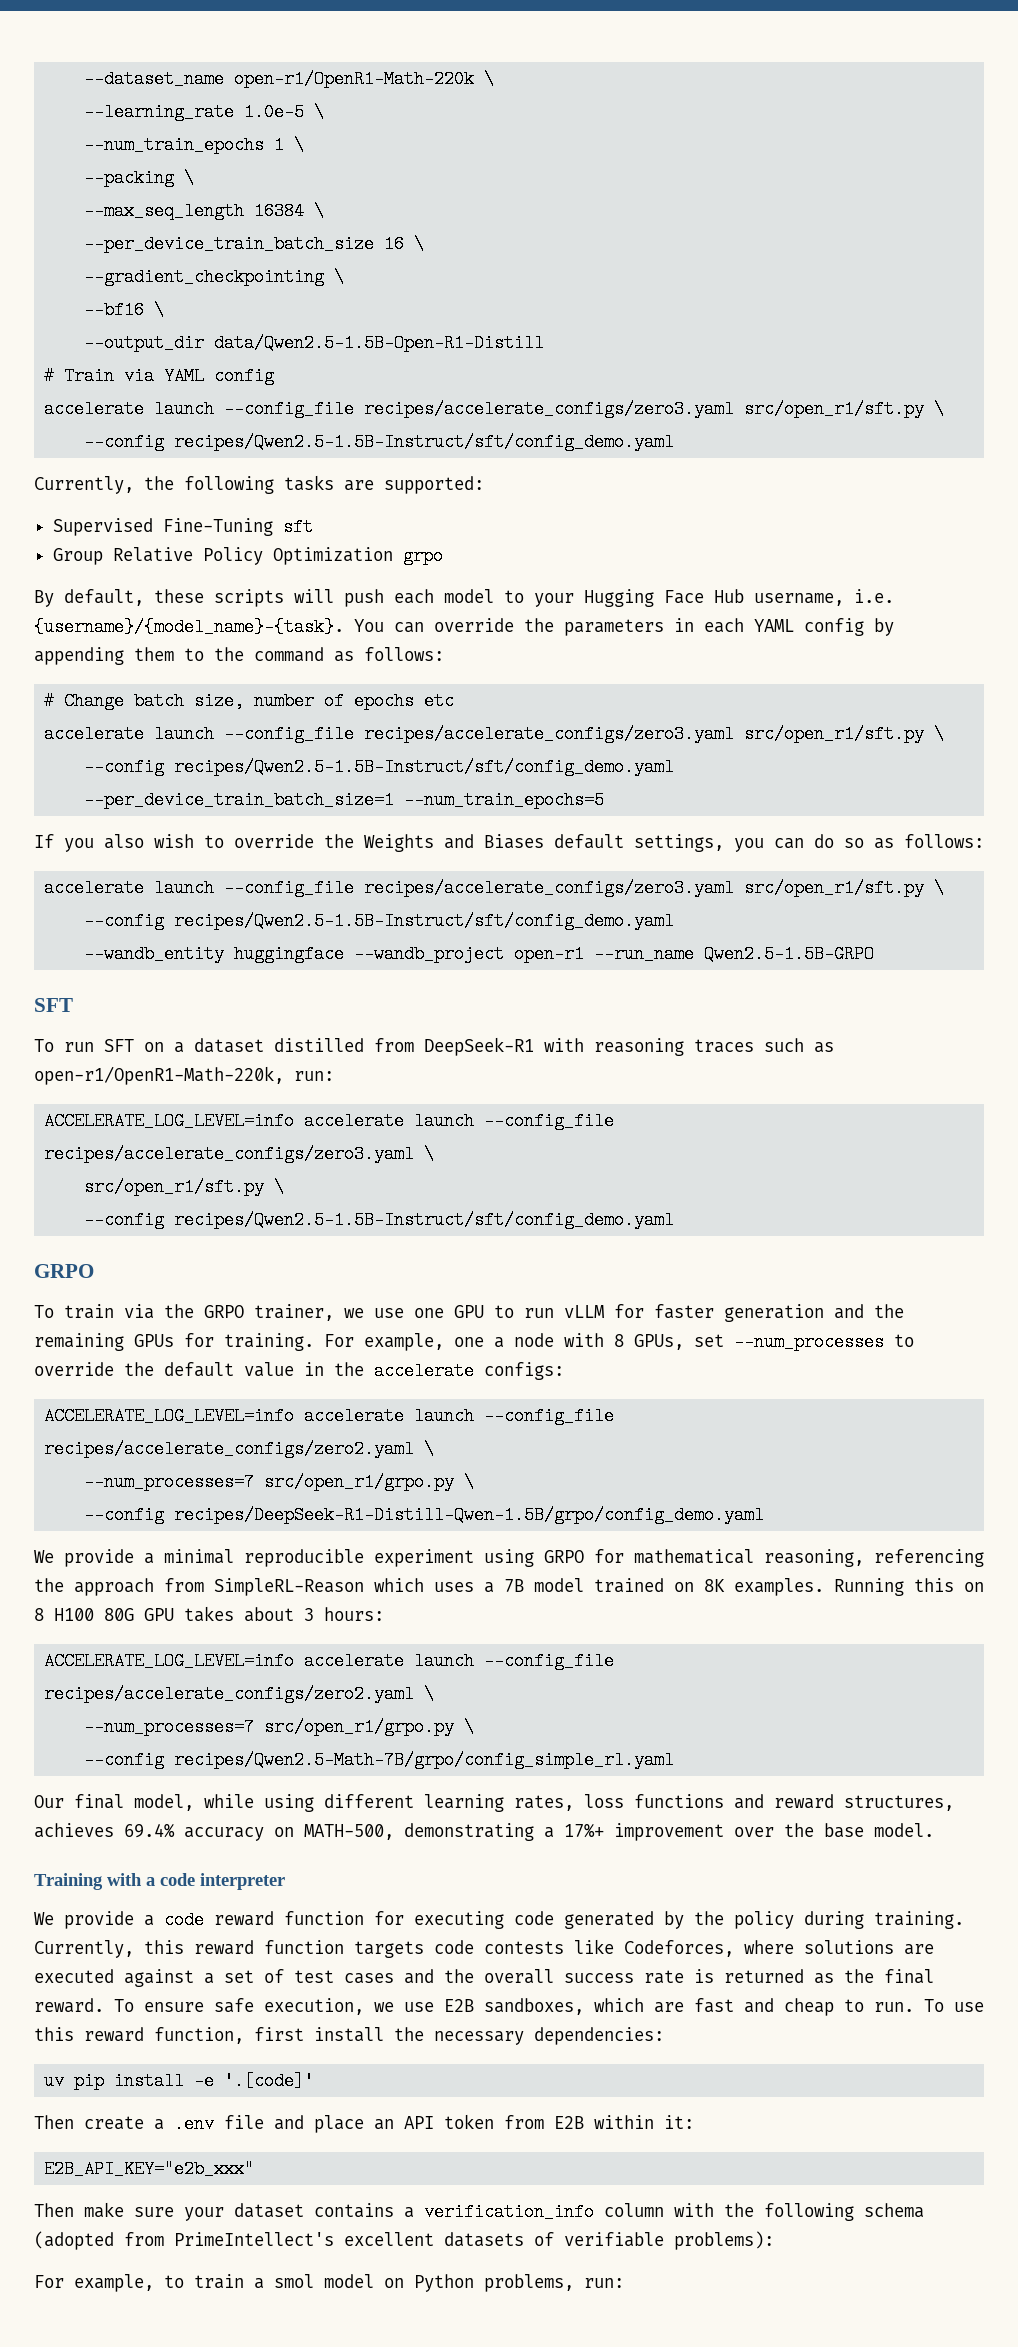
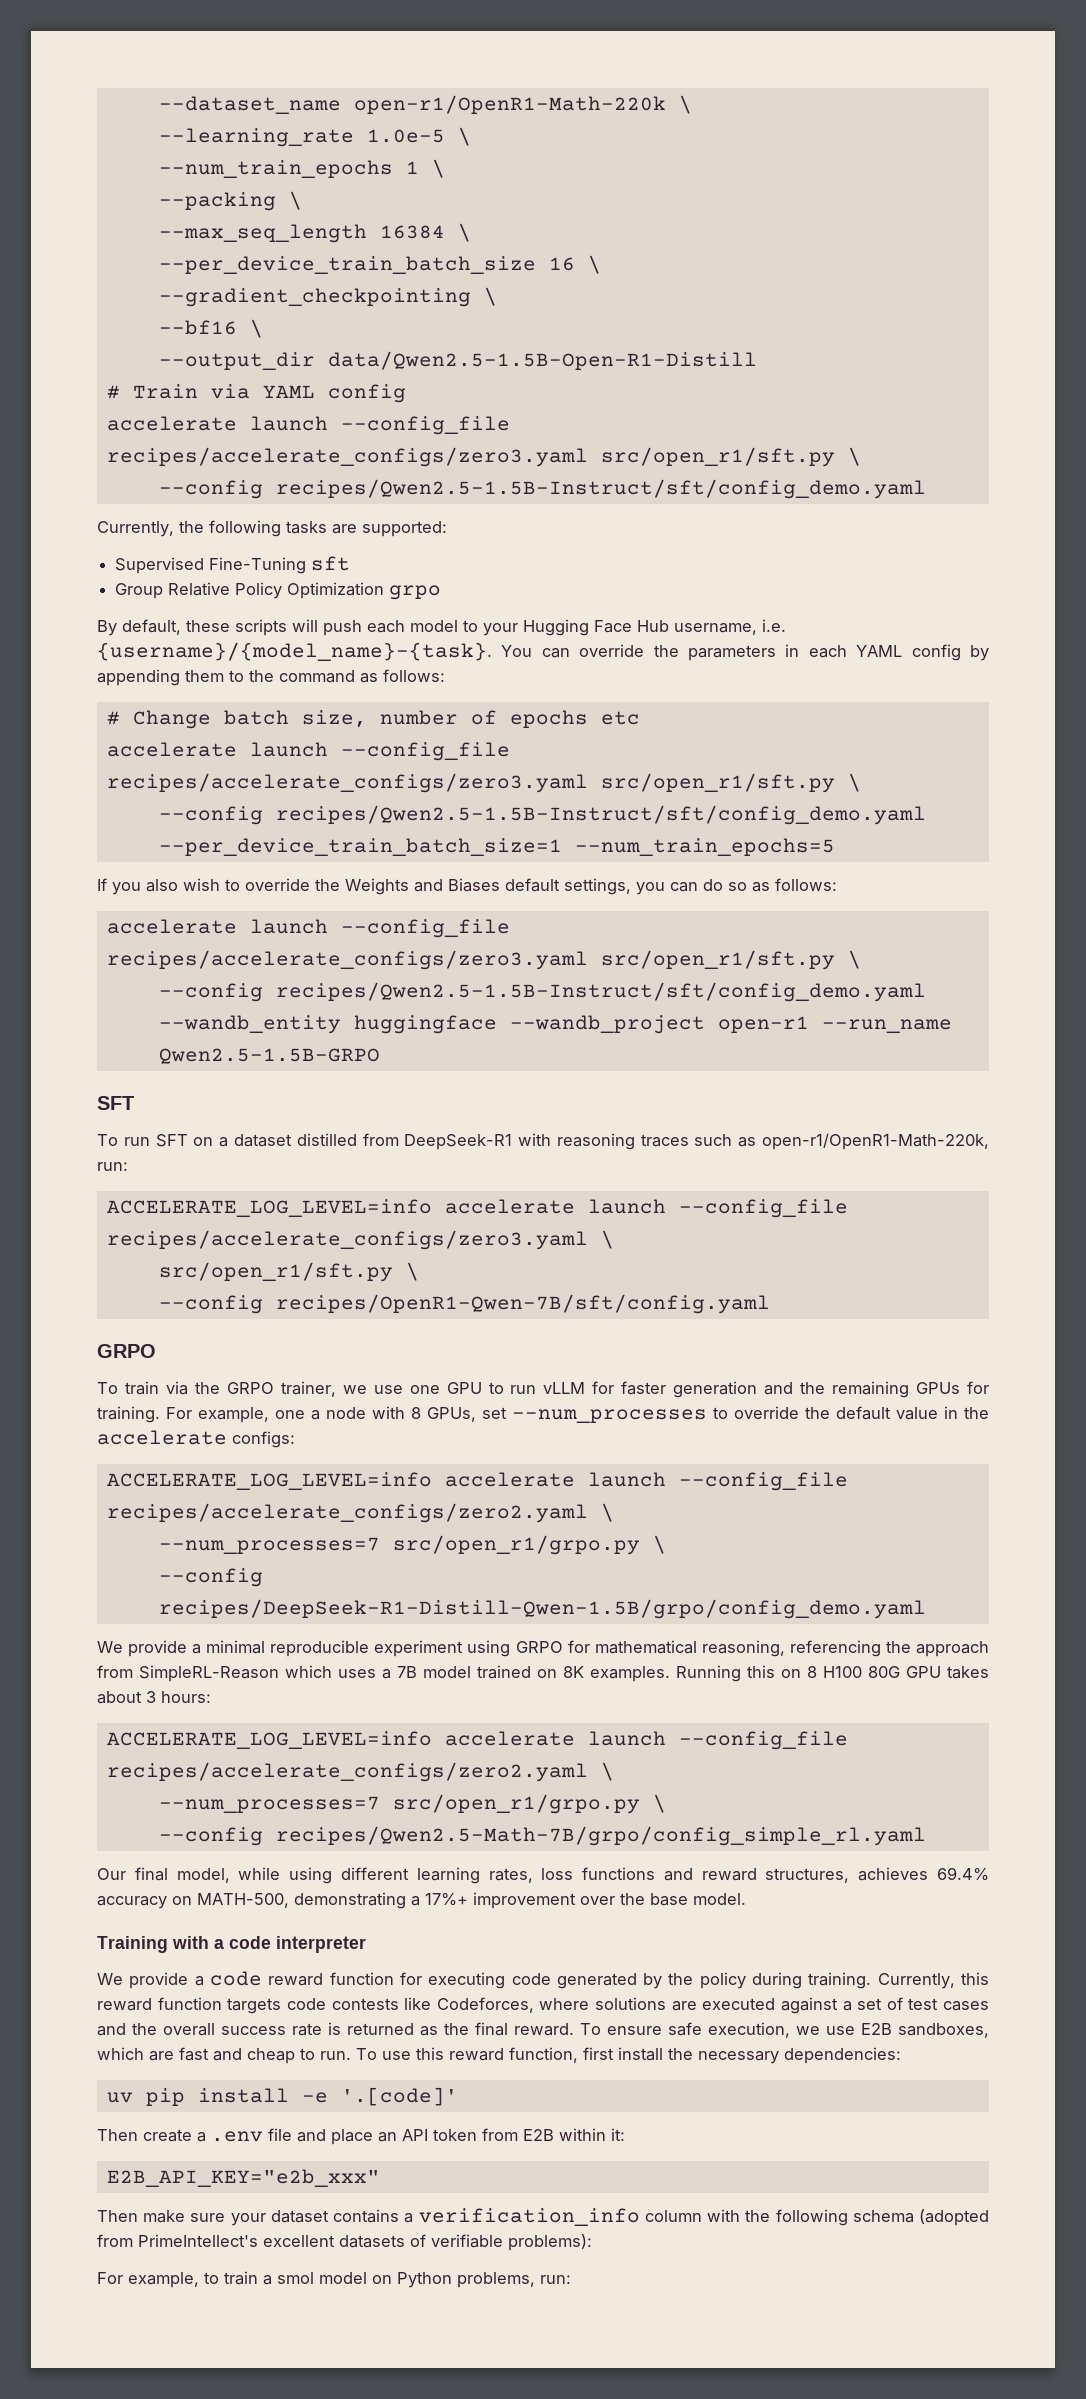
[174,1211,675,1229] recipes/Qwen2.5-1.5B-Instruct/sft/config_demo.yaml -> [275,1294,770,1314] recipes/OpenR1-Qwen-7B/sft/config.yaml

